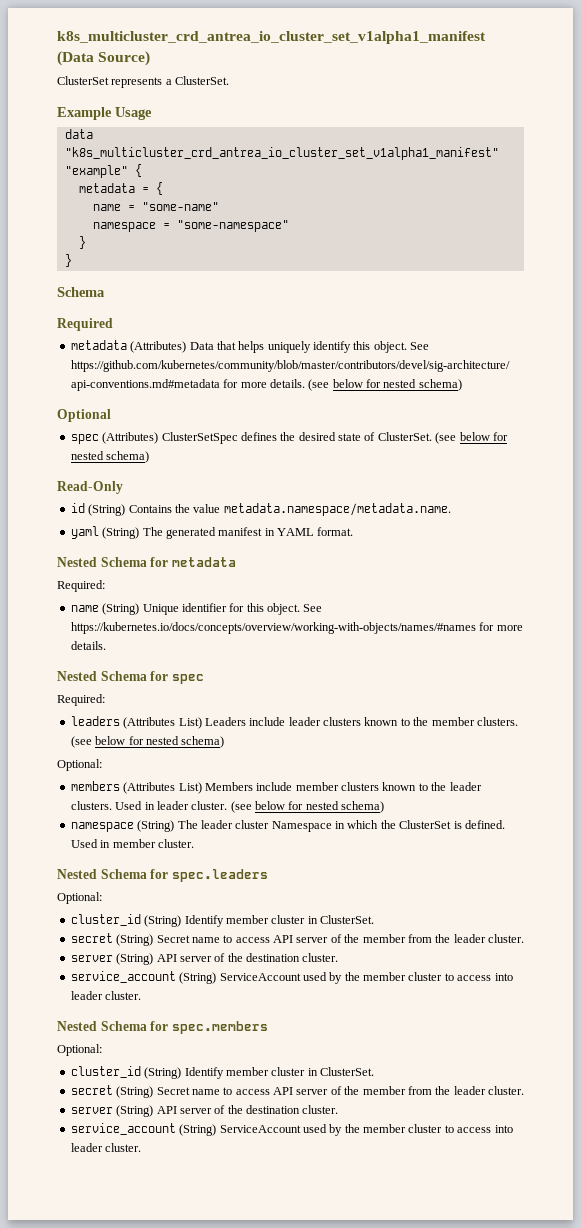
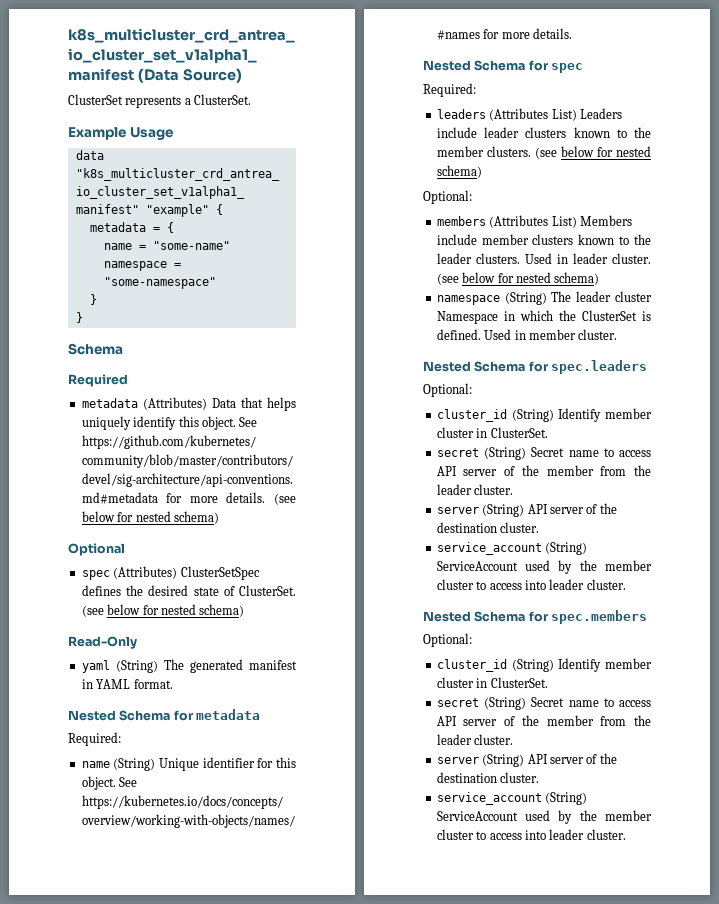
[70,503,451,516] // id (String) Contains the value metadata.namespace/metadata.name. -> (137, 642) none

